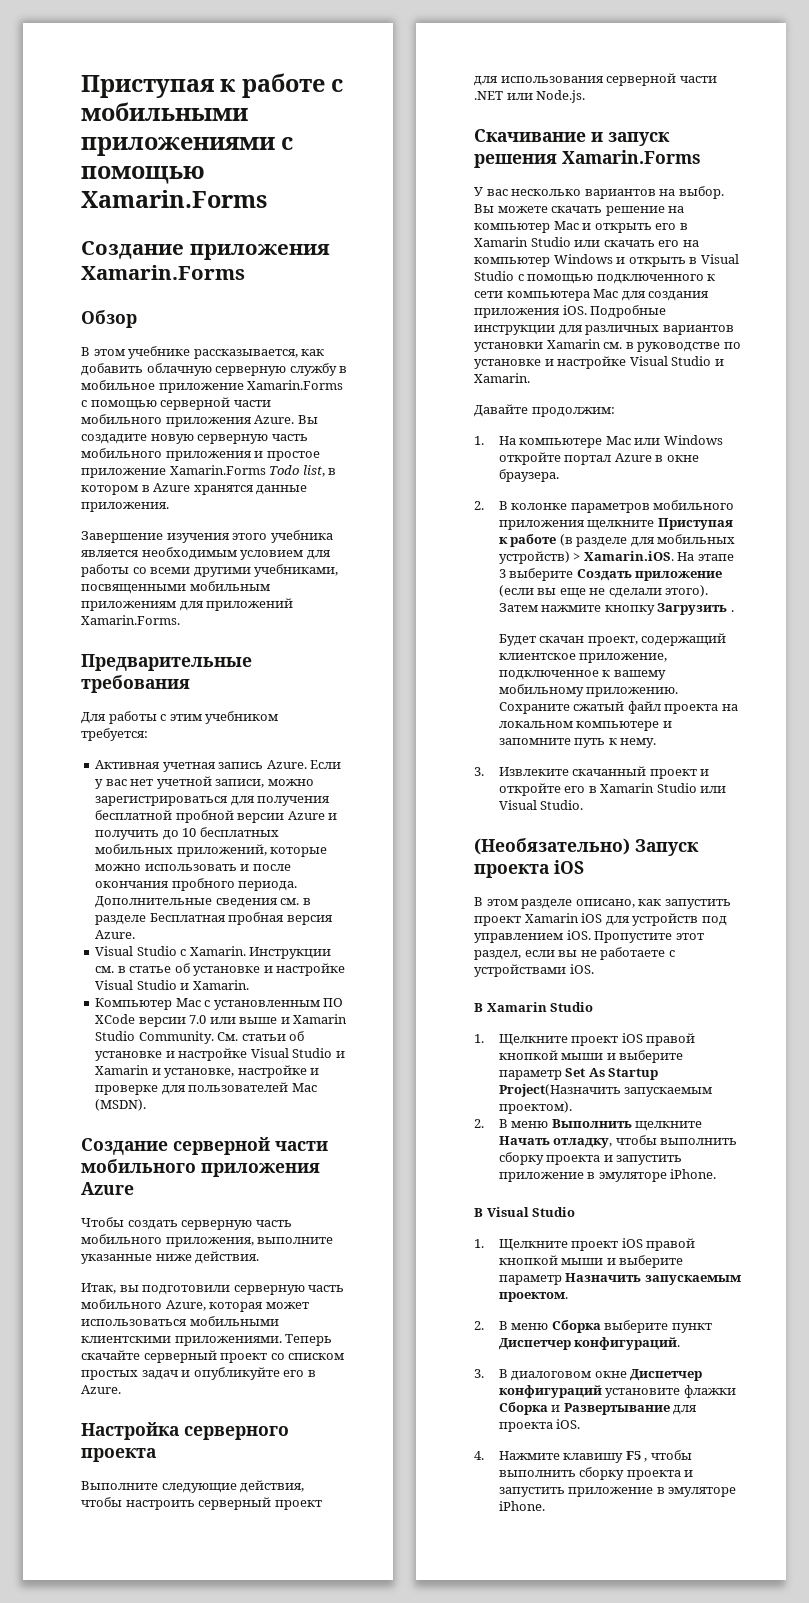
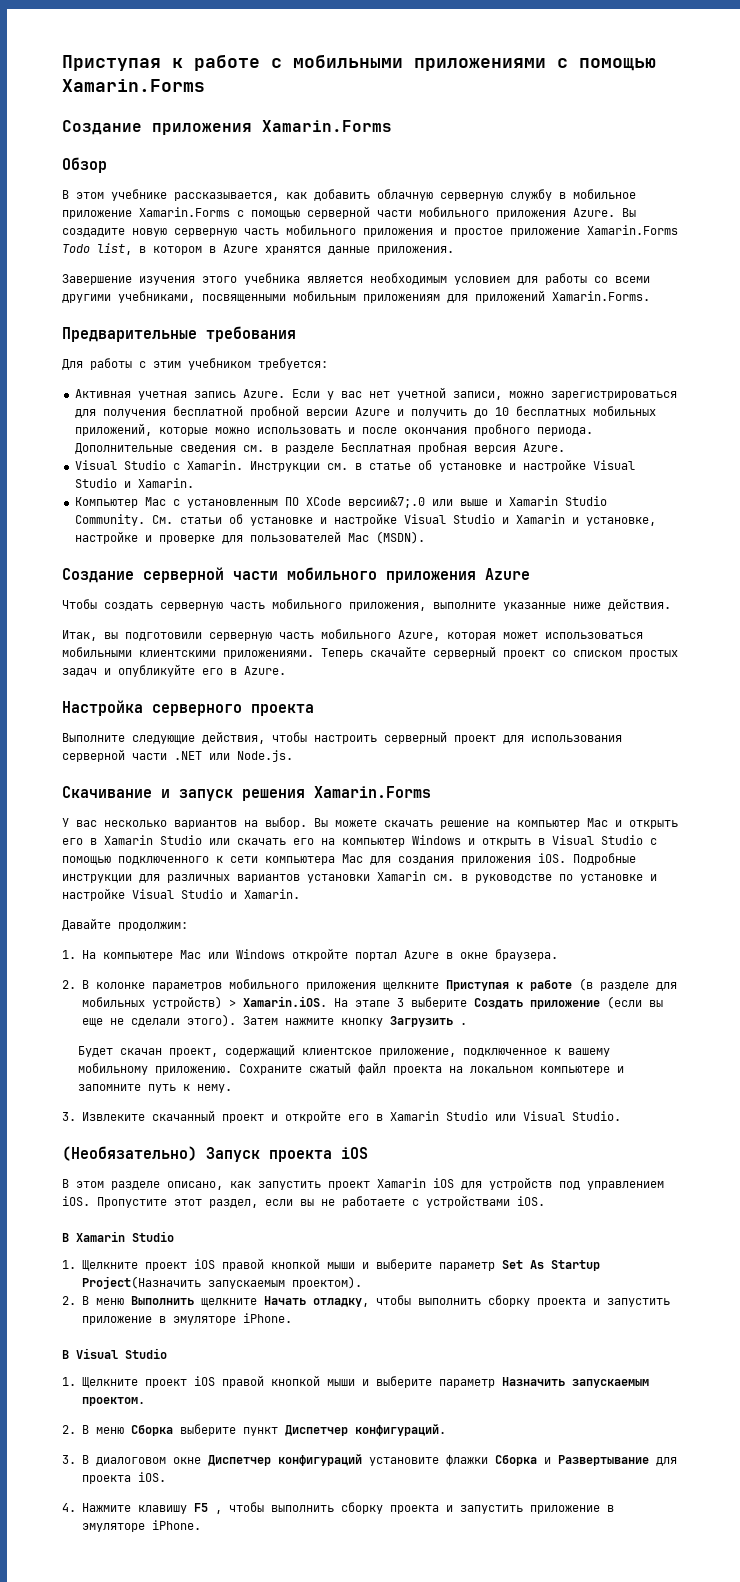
[138,1015,207,1027] версии 7.0 -> [347,497,425,508] версии&7;.0

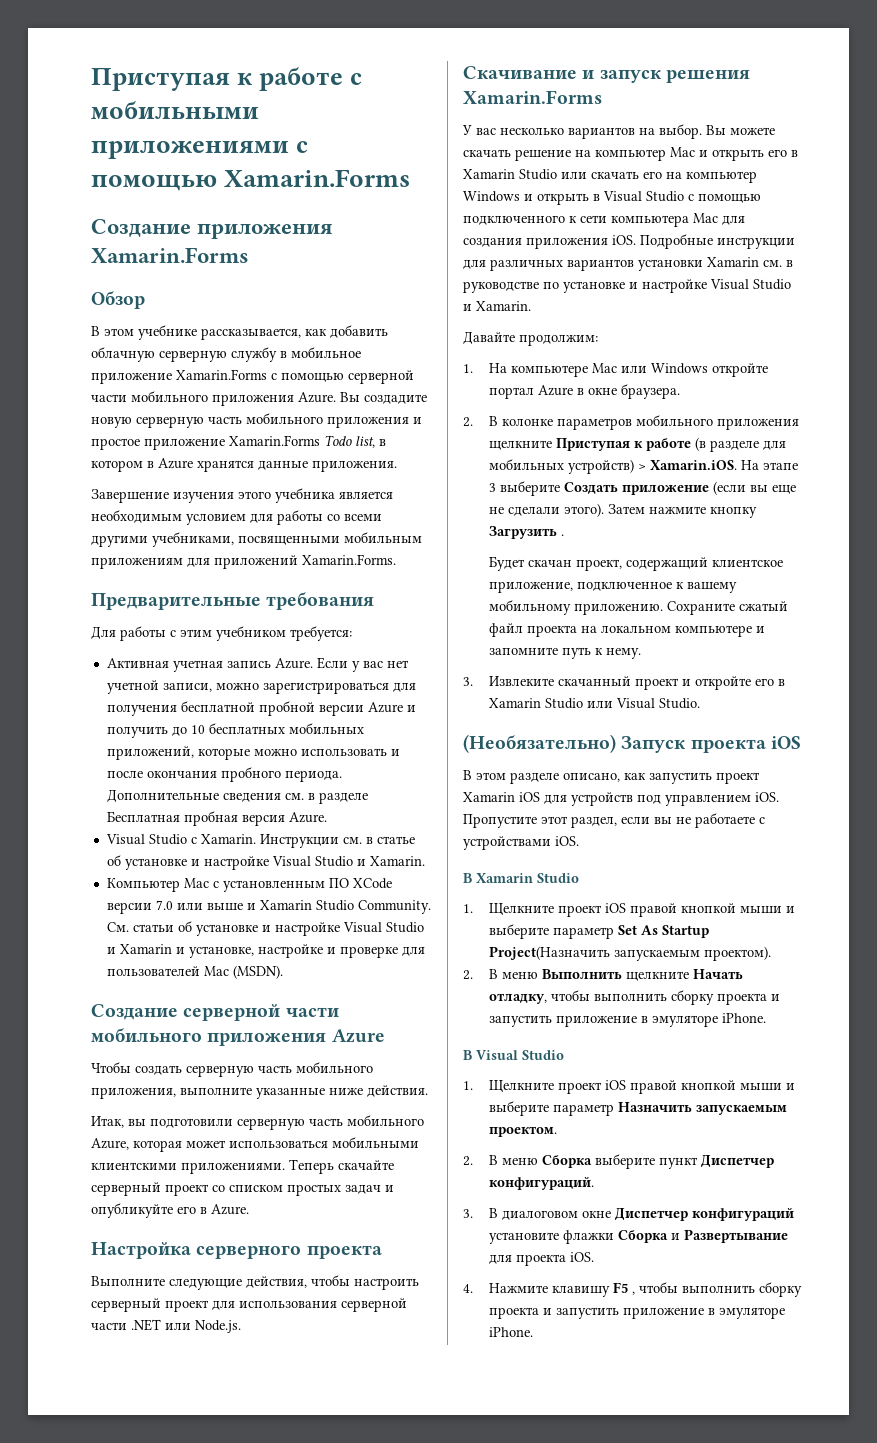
[347,497,425,508] версии&7;.0 -> [106,900,173,914] версии 7.0

